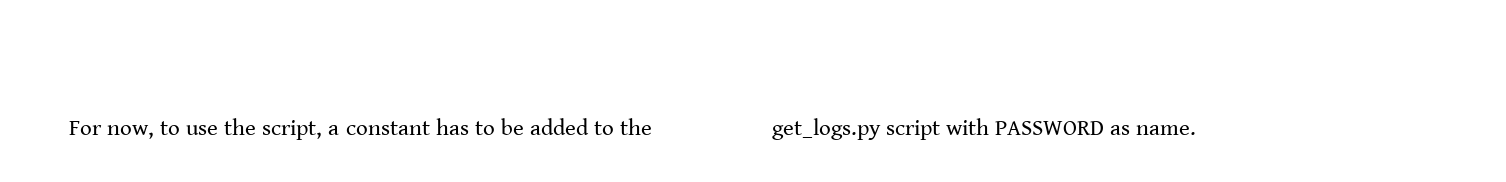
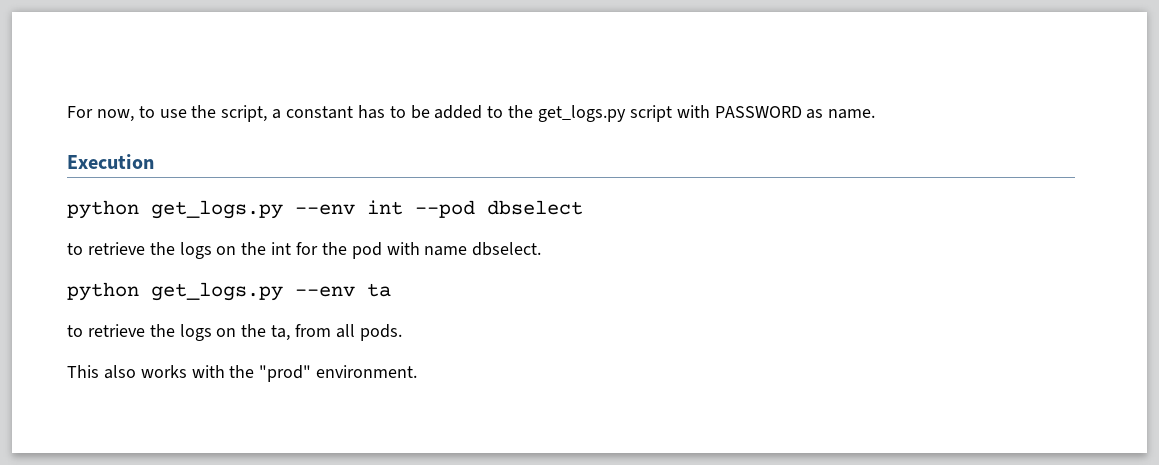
(1197, 130) none -> [67,154,154,169] [67,200,583,219] [67,242,542,259] [67,282,391,301] [67,324,402,341] [67,365,418,382] // Execution // python get_logs.py --env int --pod dbselect // to retrieve the logs on the int for the pod with name dbselect. // python get_logs.py --env ta // to retrieve the logs on the ta, from all pods. // This also works with the "prod" environment.

